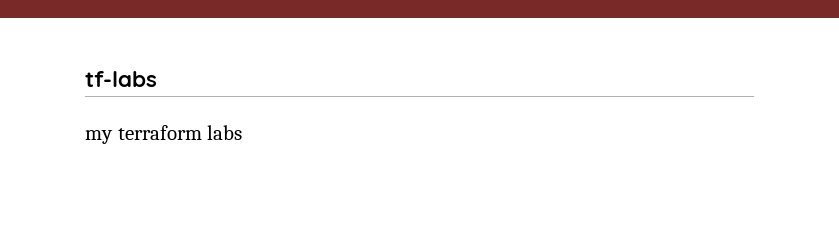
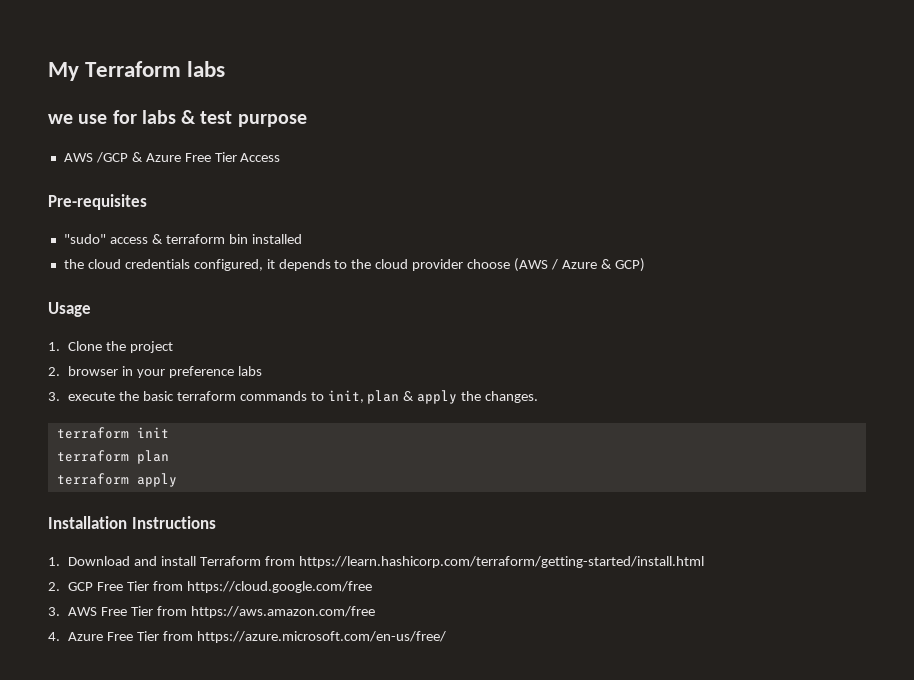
[85,71,157,87] [85,125,243,144] tf-labs // my terraform labs -> [48,61,226,81] [48,110,307,127] [63,152,281,163] [48,194,147,210] [63,234,302,244] [63,258,645,272] [48,302,91,317] [48,341,173,353] [48,366,262,378] [48,390,539,404] [56,427,169,439] [56,450,169,464] [56,473,177,487] [48,516,216,529] [48,556,704,568] [48,581,372,593] [48,606,375,618] [48,631,446,643] My Terraform labs // we use for labs & test purpose // AWS /GCP & Azure Free Tier Access // Pre-requisites // "sudo" access & terraform bin installed // the cloud credentials configured, it depends to the cloud provider choose (AWS / Azure & GCP) // Usage // 1. Clone the project // 2. browser in your preference labs // 3. execute the basic terraform commands to init, plan & apply the changes. // terraform init // terraform plan // terraform apply // Installation Instructions // 1. Download and install Terraform from https://learn.hashicorp.com/terraform/getting-started/install.html // 2. GCP Free Tier from https://cloud.google.com/free // 3. AWS Free Tier from https://aws.amazon.com/free // 4. Azure Free Tier from https://azure.microsoft.com/en-us/free/

